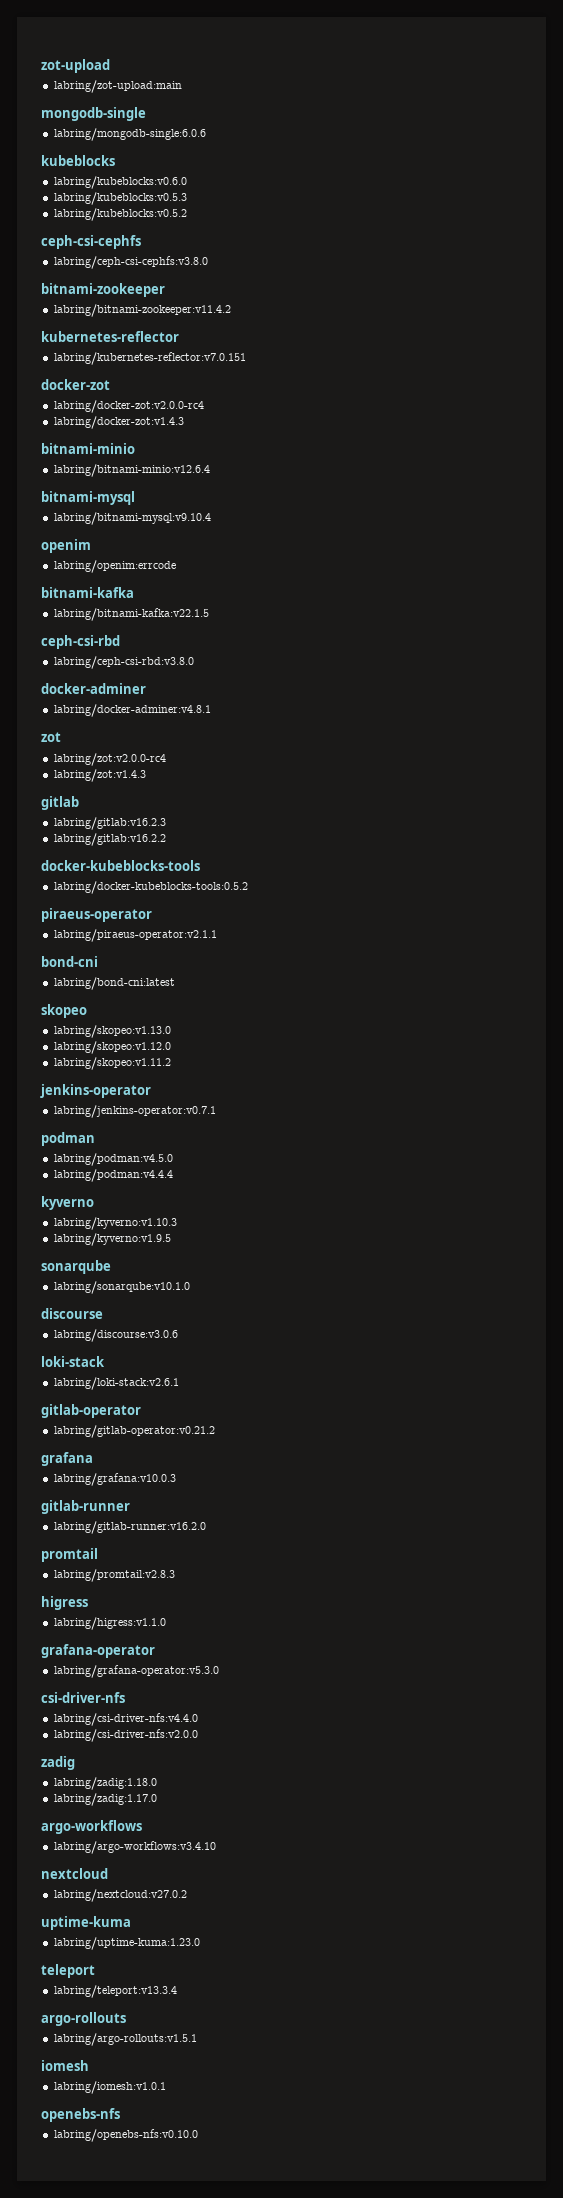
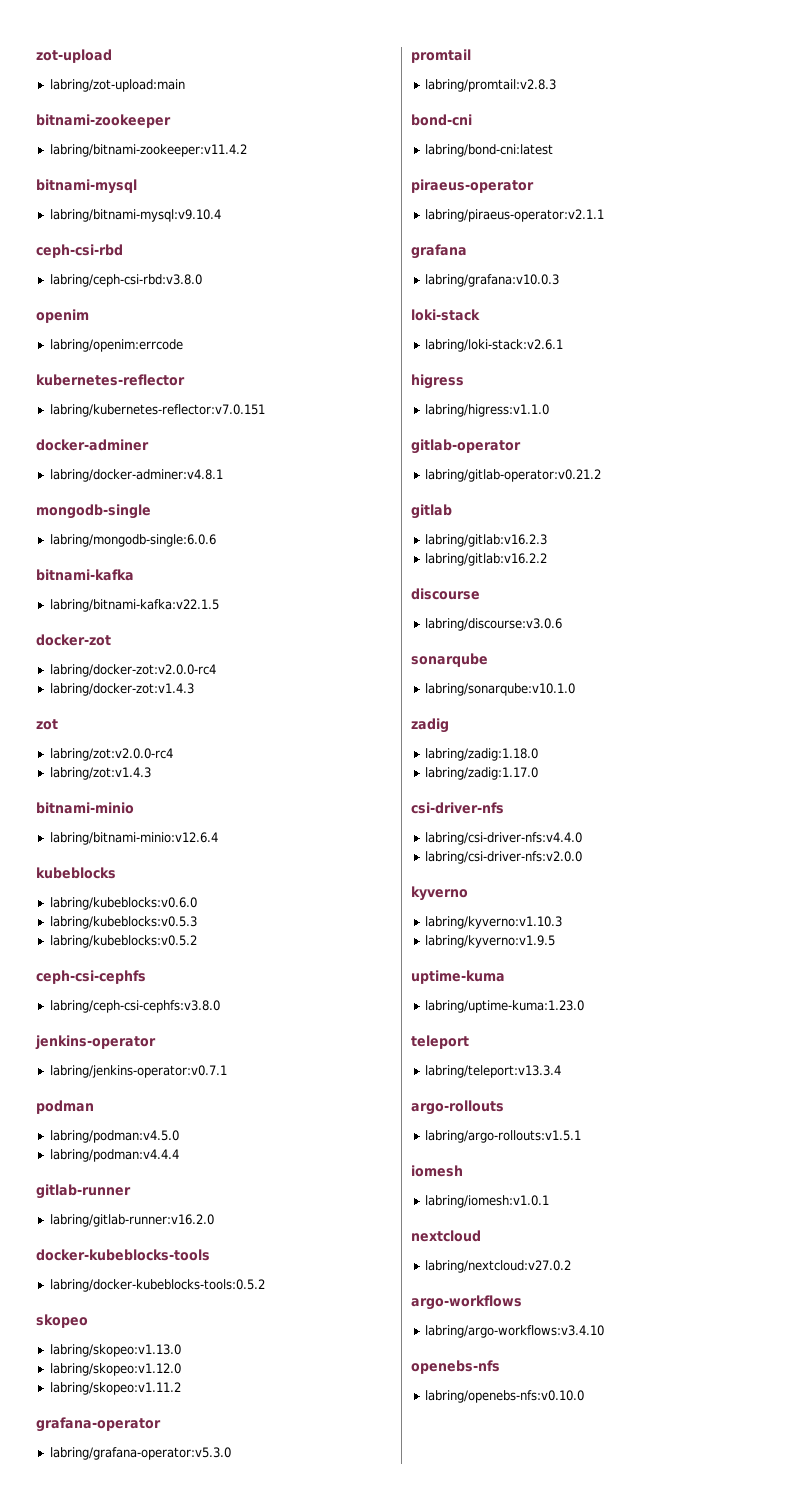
[41,107,146,121] [53,128,206,141] mongodb-single // labring/mongodb-single:6.0.6 -> [36,114,171,128] [49,144,247,157] [36,179,137,194] [49,209,221,222] [36,244,123,258] [49,274,202,287] [36,309,89,323] [49,339,183,352] [36,374,185,386] [49,404,265,417] [36,439,149,451] [49,469,223,482] [36,504,151,519] [49,534,216,547] [36,569,134,581] [49,599,219,612] [36,634,111,646] [49,664,216,677] [49,683,194,696] [36,719,58,730] [49,748,173,761] [49,767,151,780] [36,802,134,814] [49,832,218,845] bitnami-zookeeper // labring/bitnami-zookeeper:v11.4.2 // bitnami-mysql // labring/bitnami-mysql:v9.10.4 // ceph-csi-rbd // labring/ceph-csi-rbd:v3.8.0 // openim // labring/openim:errcode // kubernetes-reflector // labring/kubernetes-reflector:v7.0.151 // docker-adminer // labring/docker-adminer:v4.8.1 // mongodb-single // labring/mongodb-single:6.0.6 // bitnami-kafka // labring/bitnami-kafka:v22.1.5 // docker-zot // labring/docker-zot:v2.0.0-rc4 // labring/docker-zot:v1.4.3 // zot // labring/zot:v2.0.0-rc4 // labring/zot:v1.4.3 // bitnami-minio // labring/bitnami-minio:v12.6.4
[41,283,165,297] [53,304,231,317] [41,331,179,342] [53,352,246,365] [41,379,110,390] [53,400,204,413] [53,416,184,429] [41,443,135,454] [53,464,210,477] [41,491,135,505] [53,512,211,525] [41,539,91,553] [53,560,176,573] [41,587,134,598] [53,608,209,621] [41,635,120,649] [53,656,194,669] [41,683,146,694] [53,704,211,717] [41,732,61,742] [53,753,166,766] [53,769,146,782] [41,796,79,810] [53,817,166,830] [53,833,166,846] [41,860,200,871] [53,881,248,894] [41,908,152,922] [53,929,217,942] [41,956,98,967] [53,977,175,990] [41,1004,87,1018] [53,1025,171,1038] [53,1041,171,1054] [53,1057,171,1070] // bitnami-zookeeper // labring/bitnami-zookeeper:v11.4.2 // kubernetes-reflector // labring/kubernetes-reflector:v7.0.151 // docker-zot // labring/docker-zot:v2.0.0-rc4 // labring/docker-zot:v1.4.3 // bitnami-minio // labring/bitnami-minio:v12.6.4 // bitnami-mysql // labring/bitnami-mysql:v9.10.4 // openim // labring/openim:errcode // bitnami-kafka // labring/bitnami-kafka:v22.1.5 // ceph-csi-rbd // labring/ceph-csi-rbd:v3.8.0 // docker-adminer // labring/docker-adminer:v4.8.1 // zot // labring/zot:v2.0.0-rc4 // labring/zot:v1.4.3 // gitlab // labring/gitlab:v16.2.3 // labring/gitlab:v16.2.2 // docker-kubeblocks-tools // labring/docker-kubeblocks-tools:0.5.2 // piraeus-operator // labring/piraeus-operator:v2.1.1 // bond-cni // labring/bond-cni:latest // skopeo // labring/skopeo:v1.13.0 // labring/skopeo:v1.12.0 // labring/skopeo:v1.11.2 -> (220, 1006) none
[41,1196,94,1210] [53,1217,177,1230] [53,1233,171,1246] [41,1260,111,1274] [53,1281,190,1294] [41,1308,103,1319] [53,1329,178,1342] [41,1356,105,1367] [53,1377,179,1390] [41,1404,141,1418] [53,1425,215,1438] [41,1452,93,1466] [53,1473,176,1486] [41,1500,130,1514] [53,1521,206,1534] [41,1548,98,1562] [53,1569,175,1582] [41,1596,88,1610] [53,1617,166,1630] [41,1644,155,1658] [53,1665,219,1678] [41,1692,125,1703] [53,1713,198,1726] [53,1729,198,1742] [41,1756,75,1770] [53,1777,157,1790] [53,1793,157,1806] [41,1820,142,1834] [53,1841,216,1854] [41,1868,108,1879] [53,1889,187,1902] kyverno // labring/kyverno:v1.10.3 // labring/kyverno:v1.9.5 // sonarqube // labring/sonarqube:v10.1.0 // discourse // labring/discourse:v3.0.6 // loki-stack // labring/loki-stack:v2.6.1 // gitlab-operator // labring/gitlab-operator:v0.21.2 // grafana // labring/grafana:v10.0.3 // gitlab-runner // labring/gitlab-runner:v16.2.0 // promtail // labring/promtail:v2.8.3 // higress // labring/higress:v1.1.0 // grafana-operator // labring/grafana-operator:v5.3.0 // csi-driver-nfs // labring/csi-driver-nfs:v4.4.0 // labring/csi-driver-nfs:v2.0.0 // zadig // labring/zadig:1.18.0 // labring/zadig:1.17.0 // argo-workflows // labring/argo-workflows:v3.4.10 // nextcloud // labring/nextcloud:v27.0.2 -> [36,1184,131,1199] [49,1214,214,1227] [36,1249,210,1261] [49,1279,265,1292] [36,1314,88,1328] [49,1344,181,1357] [49,1363,181,1376] [49,1382,181,1395] [36,1417,161,1432] [49,1447,231,1460] [411,49,471,63] [424,79,556,92] [411,114,472,126] [424,144,553,157] [411,179,534,193] [424,209,604,222] [411,244,467,259] [424,274,559,287] [411,309,480,321] [424,339,563,352] [411,374,464,389] [424,404,549,417] [411,439,521,454] [424,469,601,482] [411,504,452,519] [424,534,547,547] [424,553,547,566] [411,588,480,600] [424,618,562,631] [411,653,488,667] [424,683,575,696] [411,718,449,733] [424,748,538,761] [424,767,538,780] [411,802,504,814] [424,832,582,845] [424,851,582,864] [411,886,468,901] [424,916,562,929] [424,935,555,948] gitlab-runner // labring/gitlab-runner:v16.2.0 // docker-kubeblocks-tools // labring/docker-kubeblocks-tools:0.5.2 // skopeo // labring/skopeo:v1.13.0 // labring/skopeo:v1.12.0 // labring/skopeo:v1.11.2 // grafana-operator // labring/grafana-operator:v5.3.0 // promtail // labring/promtail:v2.8.3 // bond-cni // labring/bond-cni:latest // piraeus-operator // labring/piraeus-operator:v2.1.1 // grafana // labring/grafana:v10.0.3 // loki-stack // labring/loki-stack:v2.6.1 // higress // labring/higress:v1.1.0 // gitlab-operator // labring/gitlab-operator:v0.21.2 // gitlab // labring/gitlab:v16.2.3 // labring/gitlab:v16.2.2 // discourse // labring/discourse:v3.0.6 // sonarqube // labring/sonarqube:v10.1.0 // zadig // labring/zadig:1.18.0 // labring/zadig:1.17.0 // csi-driver-nfs // labring/csi-driver-nfs:v4.4.0 // labring/csi-driver-nfs:v2.0.0 // kyverno // labring/kyverno:v1.10.3 // labring/kyverno:v1.9.5
(166, 2087) none -> [411,1230,481,1242] [424,1260,571,1273] [411,1295,522,1310] [424,1325,604,1338] // nextcloud // labring/nextcloud:v27.0.2 // argo-workflows // labring/argo-workflows:v3.4.10

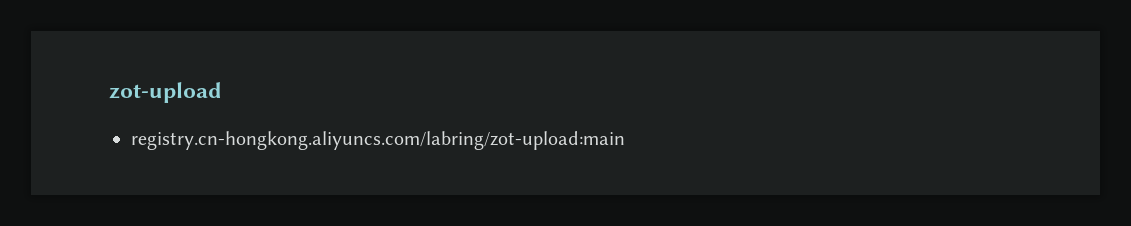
[49,79,185,92] [36,114,171,128] [49,144,247,157] [36,179,137,194] [49,209,221,222] [36,244,123,258] [49,274,202,287] [36,309,89,323] [49,339,183,352] [36,374,185,386] [49,404,265,417] [36,439,149,451] [49,469,223,482] [36,504,151,519] [49,534,216,547] [36,569,134,581] [49,599,219,612] [36,634,111,646] [49,664,216,677] [49,683,194,696] [36,719,58,730] [49,748,173,761] [49,767,151,780] [36,802,134,814] [49,832,218,845] [36,867,116,879] [49,897,197,910] [49,916,197,929] [49,935,197,948] [36,970,146,984] [49,1000,220,1013] [35,1035,156,1050] [49,1065,227,1078] [36,1100,94,1114] [49,1130,179,1143] [49,1149,179,1162] [36,1184,131,1199] [49,1214,214,1227] [36,1249,210,1261] [49,1279,265,1292] [36,1314,88,1328] [49,1344,181,1357] [49,1363,181,1376] [49,1382,181,1395] [36,1417,161,1432] [49,1447,231,1460] [411,49,471,63] [424,79,556,92] [411,114,472,126] [424,144,553,157] [411,179,534,193] [424,209,604,222] [411,244,467,259] [424,274,559,287] [411,309,480,321] [424,339,563,352] [411,374,464,389] [424,404,549,417] [411,439,521,454] [424,469,601,482] [411,504,452,519] [424,534,547,547] [424,553,547,566] [411,588,480,600] [424,618,562,631] [411,653,488,667] [424,683,575,696] [411,718,449,733] [424,748,538,761] [424,767,538,780] [411,802,504,814] [424,832,582,845] [424,851,582,864] [411,886,468,901] [424,916,562,929] [424,935,555,948] [411,970,505,984] [424,1000,584,1013] [411,1035,469,1049] [424,1065,561,1078] [411,1100,504,1115] [424,1130,581,1143] [411,1165,463,1177] [424,1195,549,1208] [411,1230,481,1242] [424,1260,571,1273] [411,1295,522,1310] [424,1325,604,1338] [411,1360,500,1374] [424,1390,584,1403] labring/zot-upload:main // bitnami-zookeeper // labring/bitnami-zookeeper:v11.4.2 // bitnami-mysql // labring/bitnami-mysql:v9.10.4 // ceph-csi-rbd // labring/ceph-csi-rbd:v3.8.0 // openim // labring/openim:errcode // kubernetes-reflector // labring/kubernetes-reflector:v7.0.151 // docker-adminer // labring/docker-adminer:v4.8.1 // mongodb-single // labring/mongodb-single:6.0.6 // bitnami-kafka // labring/bitnami-kafka:v22.1.5 // docker-zot // labring/docker-zot:v2.0.0-rc4 // labring/docker-zot:v1.4.3 // zot // labring/zot:v2.0.0-rc4 // labring/zot:v1.4.3 // bitnami-minio // labring/bitnami-minio:v12.6.4 // kubeblocks // labring/kubeblocks:v0.6.0 // labring/kubeblocks:v0.5.3 // labring/kubeblocks:v0.5.2 // ceph-csi-cephfs // labring/ceph-csi-cephfs:v3.8.0 // jenkins-operator // labring/jenkins-operator:v0.7.1 // podman // labring/podman:v4.5.0 // labring/podman:v4.4.4 // gitlab-runner // labring/gitlab-runner:v16.2.0 // docker-kubeblocks-tools // labring/docker-kubeblocks-tools:0.5.2 // skopeo // labring/skopeo:v1.13.0 // labring/skopeo:v1.12.0 // labring/skopeo:v1.11.2 // grafana-operator // labring/grafana-operator:v5.3.0 // promtail // labring/promtail:v2.8.3 // bond-cni // labring/bond-cni:latest // piraeus-operator // labring/piraeus-operator:v2.1.1 // grafana // labring/grafana:v10.0.3 // loki-stack // labring/loki-stack:v2.6.1 // higress // labring/higress:v1.1.0 // gitlab-operator // labring/gitlab-operator:v0.21.2 // gitlab // labring/gitlab:v16.2.3 // labring/gitlab:v16.2.2 // discourse // labring/discourse:v3.0.6 // sonarqube // labring/sonarqube:v10.1.0 // zadig // labring/zadig:1.18.0 // labring/zadig:1.17.0 // csi-driver-nfs // labring/csi-driver-nfs:v4.4.0 // labring/csi-driver-nfs:v2.0.0 // kyverno // labring/kyverno:v1.10.3 // labring/kyverno:v1.9.5 // uptime-kuma // labring/uptime-kuma:1.23.0 // teleport // labring/teleport:v13.3.4 // argo-rollouts // labring/argo-rollouts:v1.5.1 // iomesh // labring/iomesh:v1.0.1 // nextcloud // labring/nextcloud:v27.0.2 // argo-workflows // labring/argo-workflows:v3.4.10 // openebs-nfs // labring/openebs-nfs:v0.10.0 -> [131,131,625,150] registry.cn-hongkong.aliyuncs.com/labring/zot-upload:main

